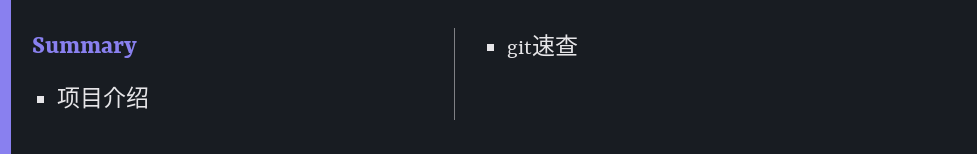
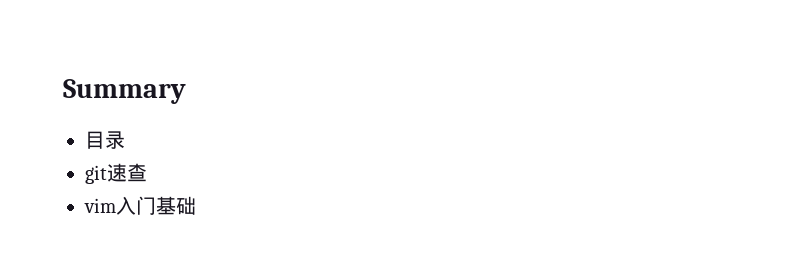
[57,86,150,109] 项目介绍 -> [85,131,125,149] 目录
(579, 45) none -> [84,196,196,215] // vim入门基础

